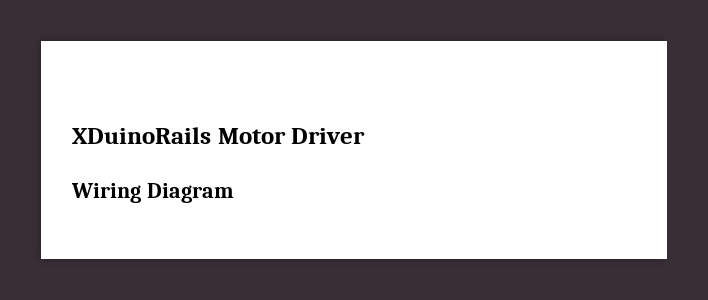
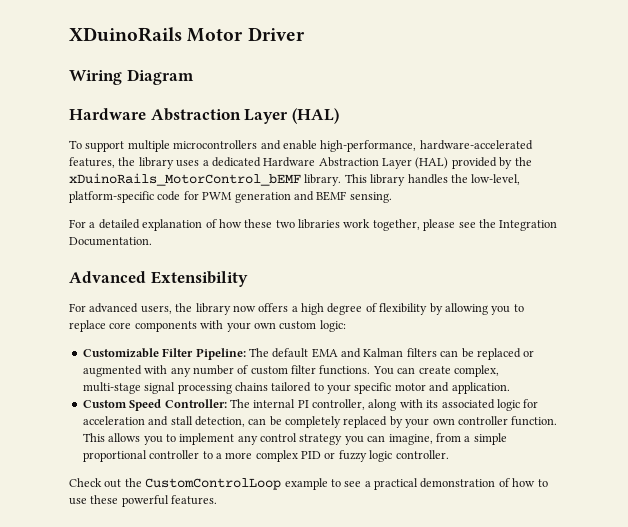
(234, 193) none -> [69,108,339,124] [69,140,533,152] [69,157,532,169] [69,173,521,186] [69,191,392,203] [69,219,558,231] [69,237,152,246] [69,271,248,287] [69,303,524,315] [69,320,346,332] [82,348,535,360] [82,365,499,377] [82,382,510,394] [82,399,539,411] [82,416,558,428] [82,433,507,445] [82,450,449,462] [69,478,548,490] [69,495,218,507] // Hardware Abstraction Layer (HAL) // To support multiple microcontrollers and enable high-performance, hardware-accelerated features, the library uses a dedicated Hardware Abstraction Layer (HAL) provided by the xDuinoRails_MotorControl_bEMF library. This library handles the low-level, platform-specific code for PWM generation and BEMF sensing. // For a detailed explanation of how these two libraries work together, please see the Integration Documentation. // Advanced Extensibility // For advanced users, the library now offers a high degree of flexibility by allowing you to replace core components with your own custom logic: // Customizable Filter Pipeline: The default EMA and Kalman filters can be replaced or augmented with any number of custom filter functions. You can create complex, multi-stage signal processing chains tailored to your specific motor and application. // Custom Speed Controller: The internal PI controller, along with its associated logic for acceleration and stall detection, can be completely replaced by your own controller function. This allows you to implement any control strategy you can imagine, from a simple proportional controller to a more complex PID or fuzzy logic controller. // Check out the CustomControlLoop example to see a practical demonstration of how to use these powerful features.

